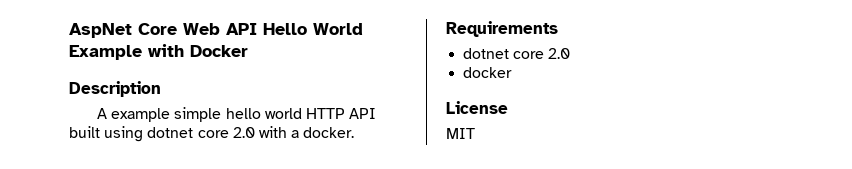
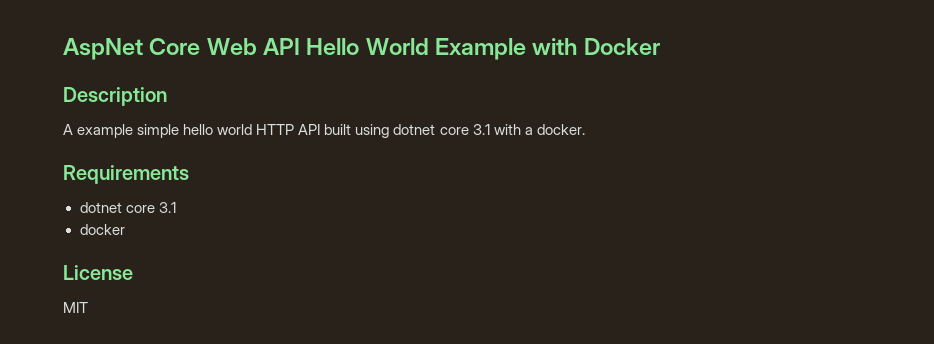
[232,127,255,138] 2.0 -> [472,124,490,135] 3.1
[548,48,571,59] 2.0 -> [158,202,176,213] 3.1

